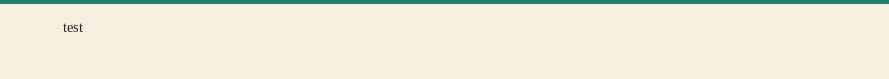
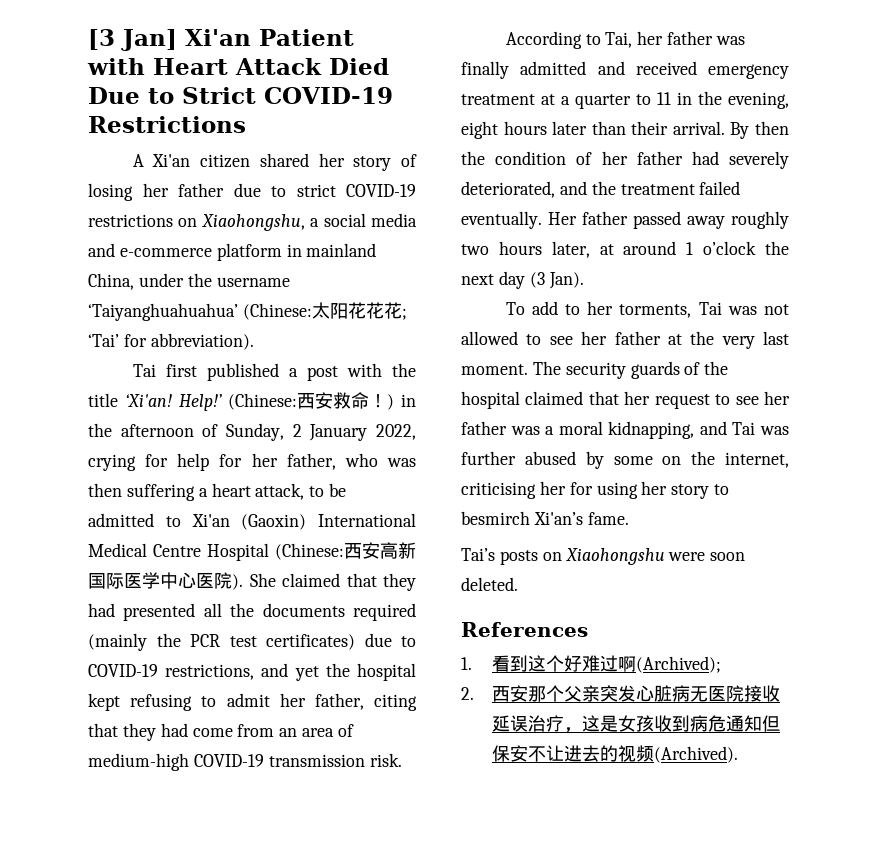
[63,23,83,32] test -> [88,29,354,51] [87,58,389,75] [88,87,393,104] [88,116,246,133] [132,153,417,171] [88,183,416,201] [88,213,417,231] [88,243,377,261] [88,273,290,290] [88,302,407,321] [88,333,254,350] [132,363,416,381] [88,392,416,411] [88,423,417,441] [88,453,416,471] [88,483,347,501] [88,513,416,530] [88,542,416,561] [88,572,416,591] [88,603,416,621] [88,633,416,651] [88,663,416,681] [88,693,418,711] [88,723,355,741] [88,753,402,771] [505,31,746,49] [461,61,789,79] [461,91,789,109] [461,121,789,139] [461,151,789,169] [461,181,741,198] [461,211,789,229] [461,241,789,258] [461,271,584,289] [505,301,789,318] [461,331,789,349] [461,361,729,379] [461,391,791,409] [461,421,789,439] [461,451,789,469] [461,481,730,499] [461,511,629,525] [461,548,746,565] [461,577,518,591] [461,622,588,637] [461,655,722,673] [461,685,781,702] [492,715,781,733] [492,745,739,763] [3 Jan] Xi'an Patient with Heart Attack Died Due to Strict COVID-19 Restrictions // A Xi'an citizen shared her story of losing her father due to strict COVID-19 restrictions on Xiaohongshu, a social media and e-commerce platform in mainland China, under the username ‘Taiyanghuahuahua’ (Chinese:太阳花花花; ‘Tai’ for abbreviation). // Tai first published a post with the title ‘Xi'an! Help!’ (Chinese:西安救命！) in the afternoon of Sunday, 2 January 2022, crying for help for her father, who was then suffering a heart attack, to be admitted to Xi'an (Gaoxin) International Medical Centre Hospital (Chinese:西安高新国际医学中心医院). She claimed that they had presented all the documents required (mainly the PCR test certificates) due to COVID-19 restrictions, and yet the hospital kept refusing to admit her father, citing that they had come from an area of medium-high COVID-19 transmission risk. // According to Tai, her father was finally admitted and received emergency treatment at a quarter to 11 in the evening, eight hours later than their arrival. By then the condition of her father had severely deteriorated, and the treatment failed eventually. Her father passed away roughly two hours later, at around 1 o’clock the next day (3 Jan). // To add to her torments, Tai was not allowed to see her father at the very last moment. The security guards of the hospital claimed that her request to see her father was a moral kidnapping, and Tai was further abused by some on the internet, criticising her for using her story to besmirch Xi'an’s fame. // Tai’s posts on Xiaohongshu were soon deleted. // References // 1.看到这个好难过啊(Archived); // 2.西安那个父亲突发心脏病无医院接收延误治疗，这是女孩收到病危通知但保安不让进去的视频(Archived).

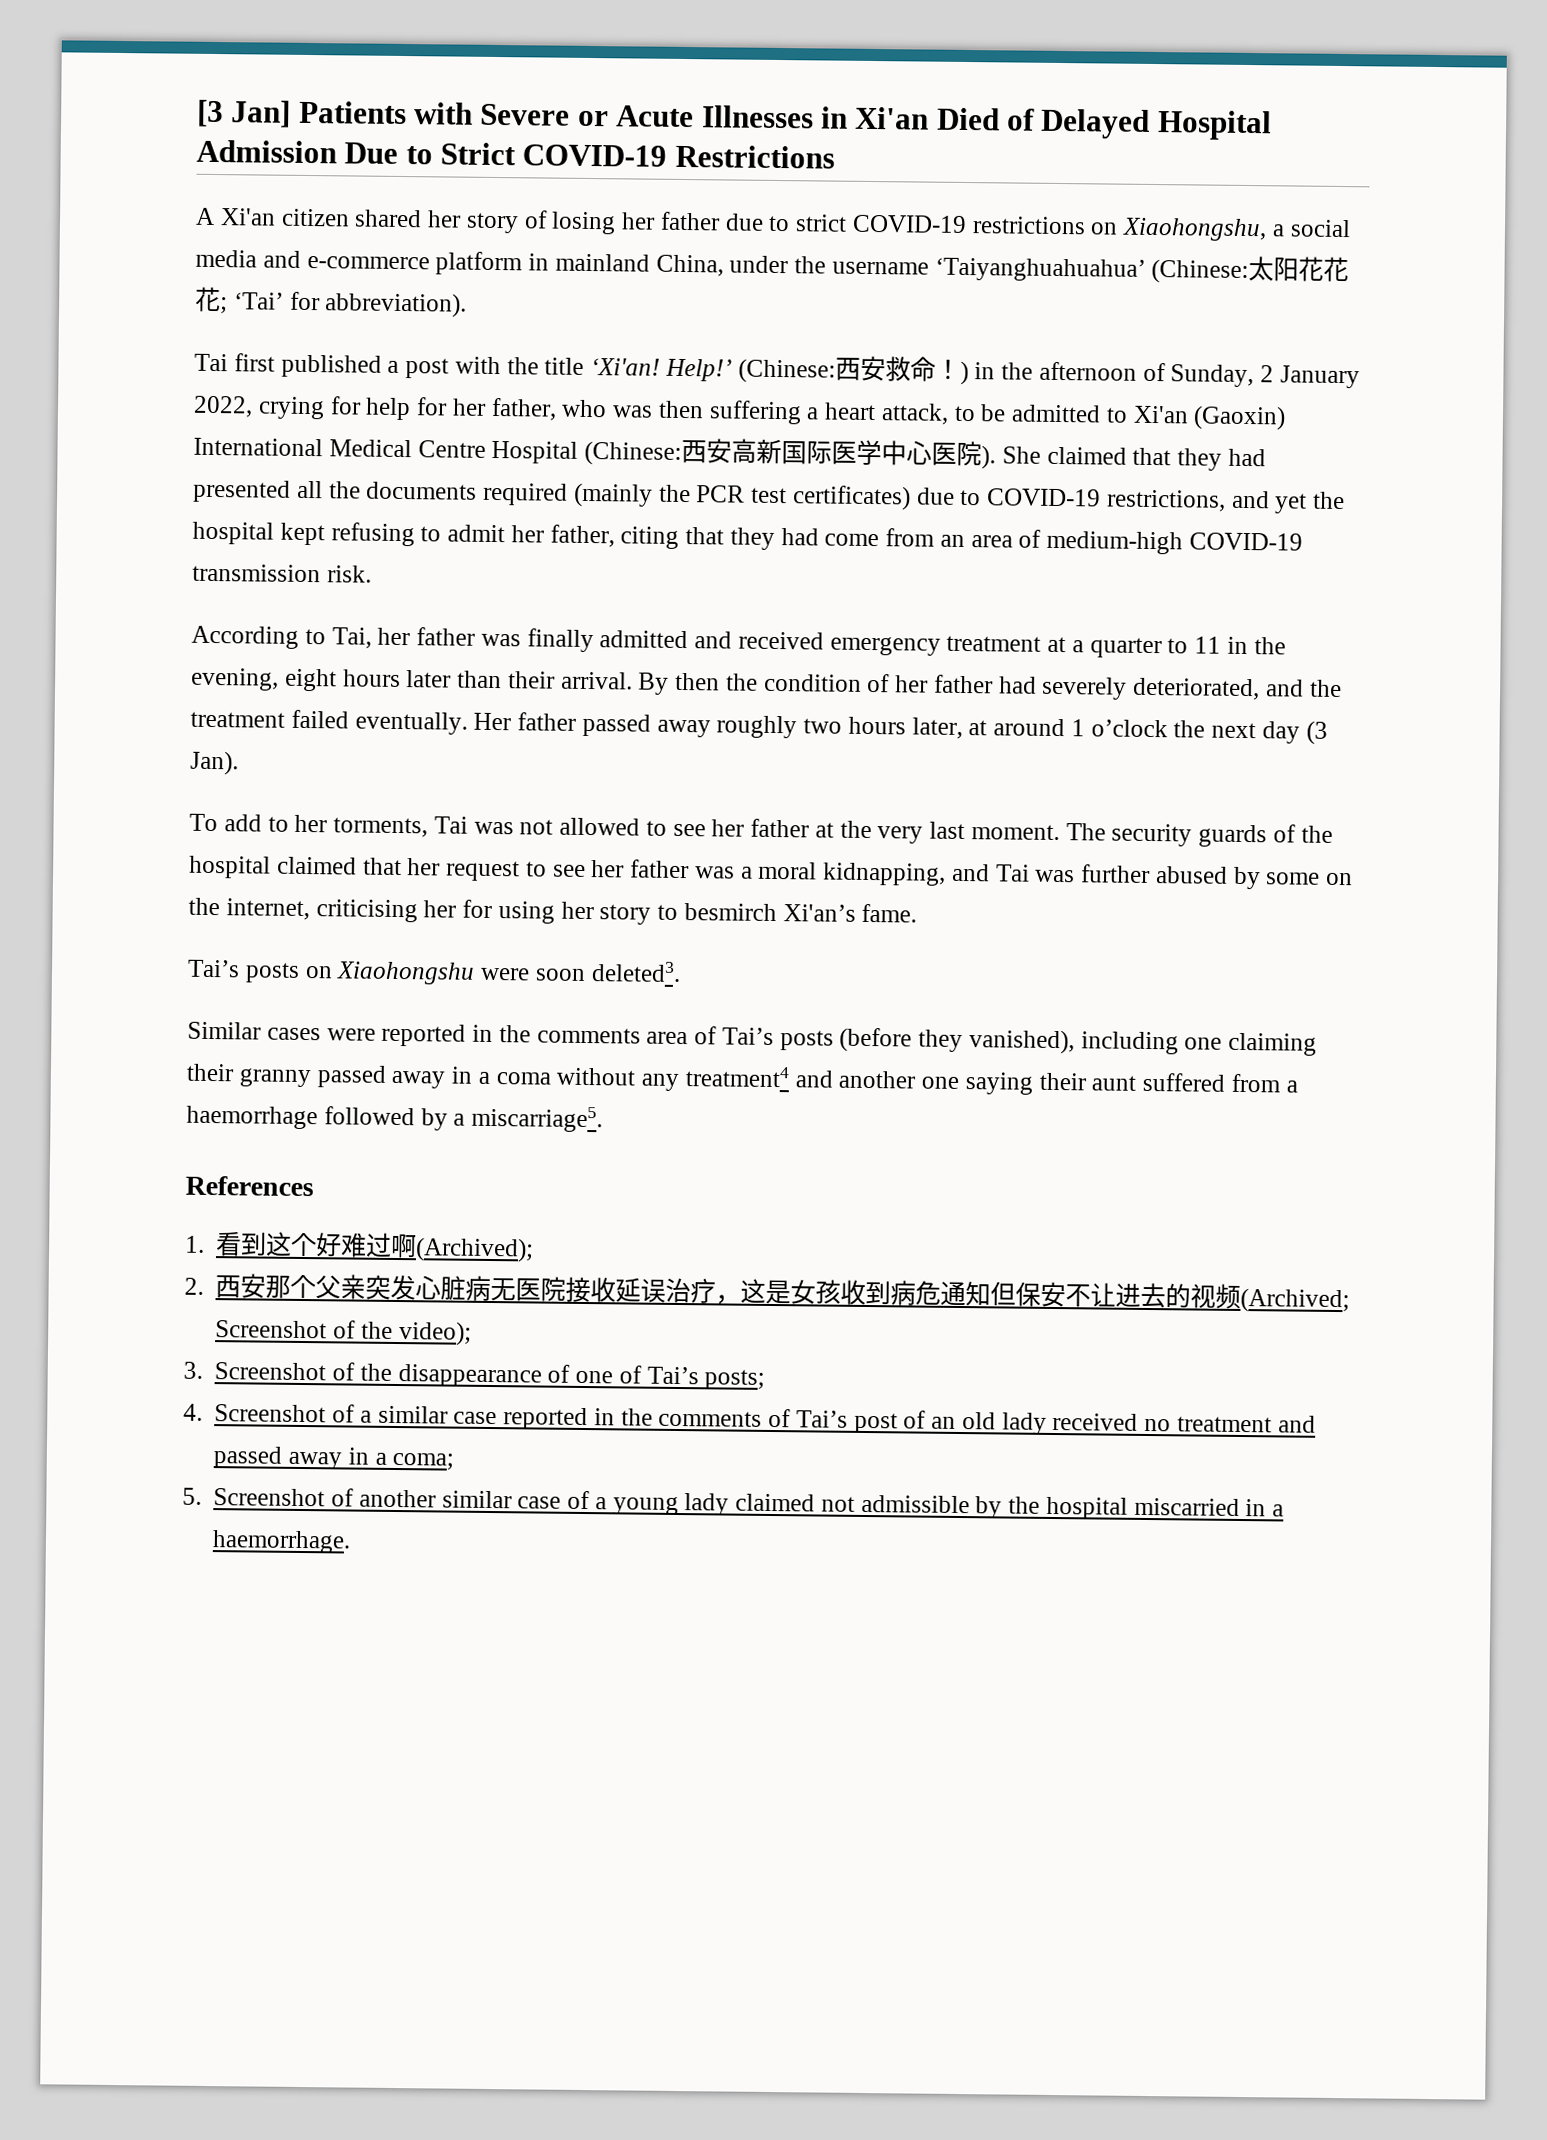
[185,29,354,46] [87,58,389,75] Xi'an Patient with Heart Attack Died -> [298,100,1272,141] [196,139,337,164] Patients with Severe or Acute Illnesses in Xi'an Died of Delayed Hospital Admission
[461,577,518,591] deleted. -> [590,961,681,982] [187,1021,1317,1056] [186,1063,1298,1095] [186,1105,603,1133] deleted3. // Similar cases were reported in the comments area of Tai’s posts (before they vanished), including one claiming their granny passed away in a coma without any treatment4 and another one saying their aunt suffered from a haemorrhage followed by a miscarriage5.
[654,746,739,763] (Archived). -> [1240,1287,1351,1314] [215,1320,472,1346] [183,1361,766,1390] [183,1403,1316,1435] [213,1446,455,1471] [182,1487,1285,1520] [212,1530,352,1554] (Archived; Screenshot of the video); // 3. Screenshot of the disappearance of one of Tai’s posts; // 4. Screenshot of a similar case reported in the comments of Tai’s post of an old lady received no treatment and passed away in a coma; // 5. Screenshot of another similar case of a young lady claimed not admissible by the hospital miscarried in a haemorrhage.

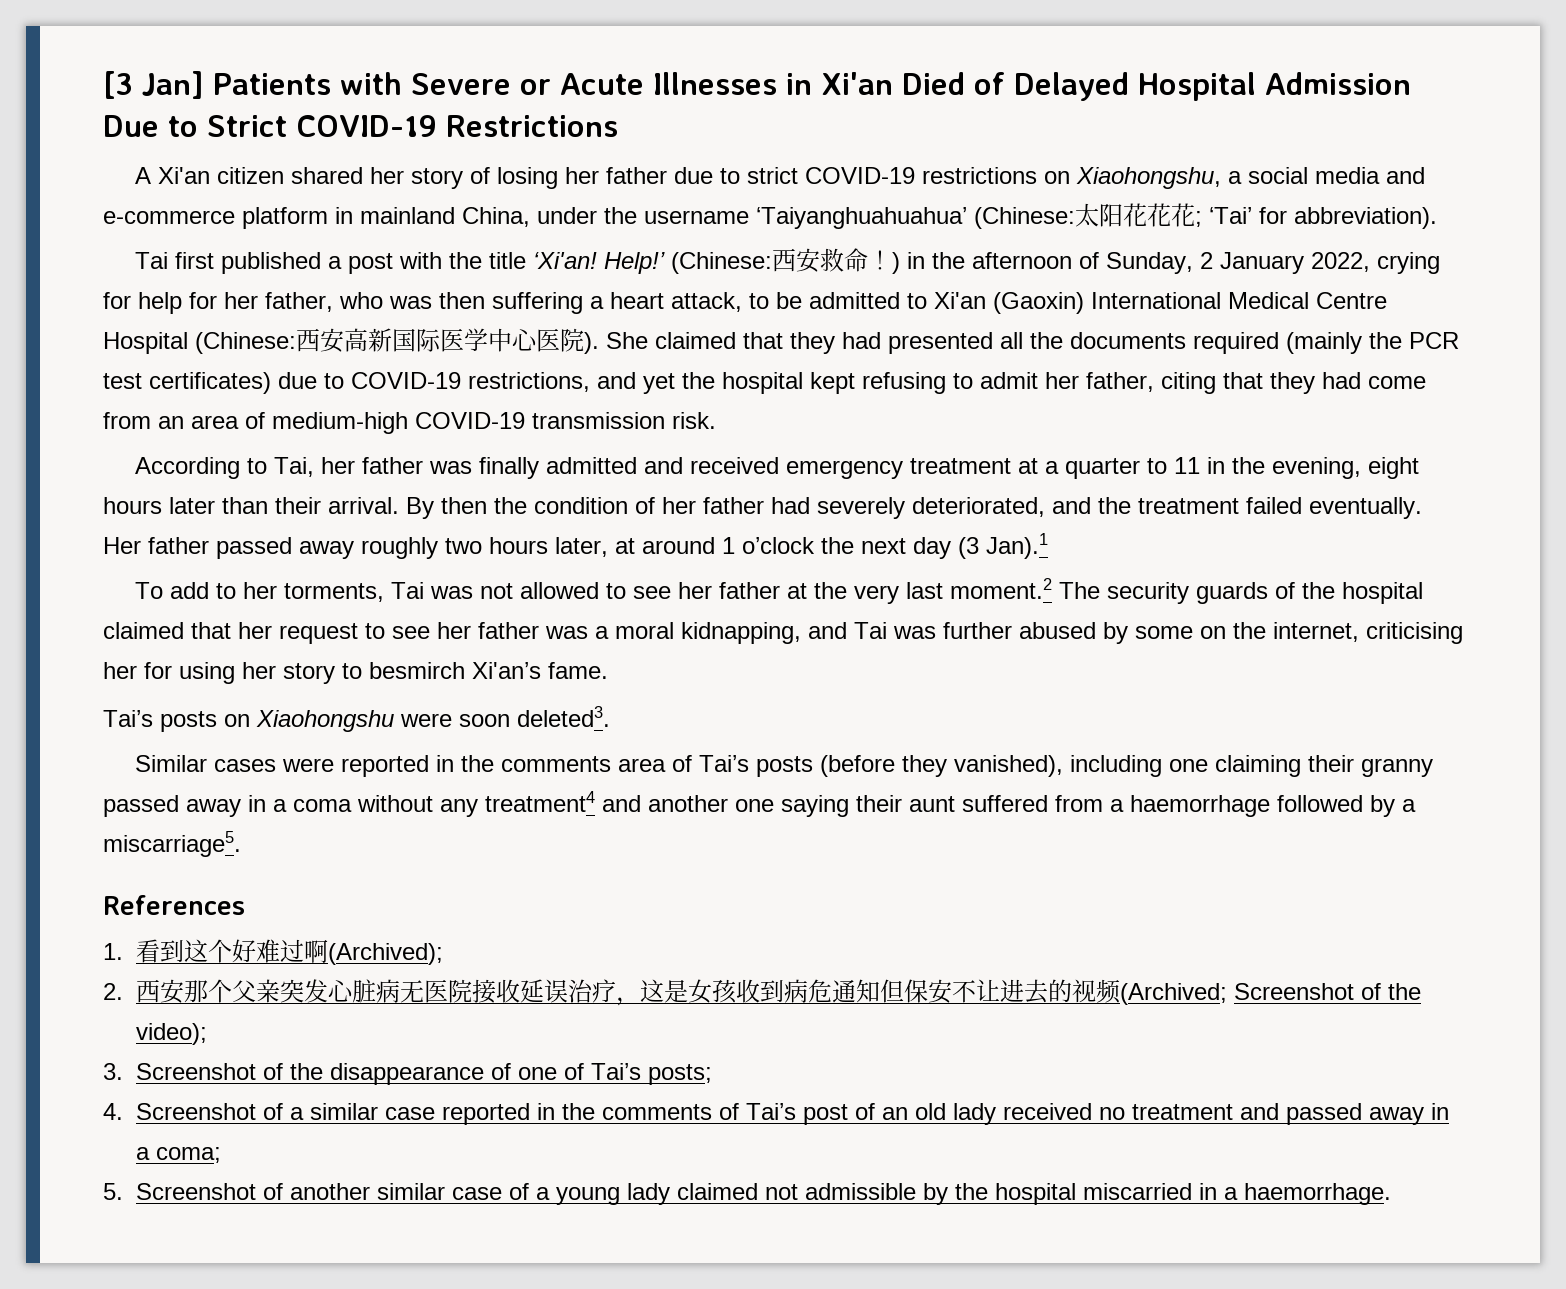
[190,750,239,776] Jan). -> [986,533,1048,559] Jan).1
[970,824,1060,841] moment. -> [950,578,1053,599] moment.2

